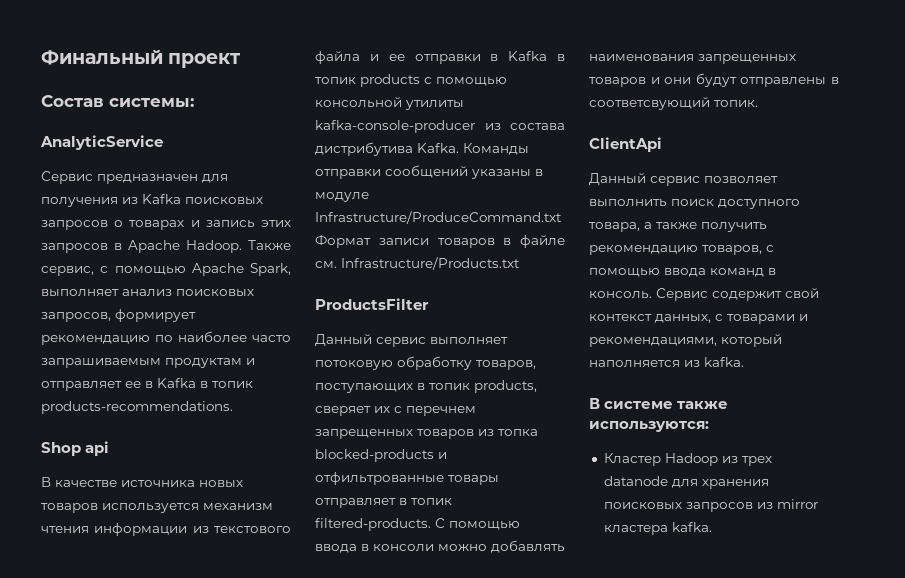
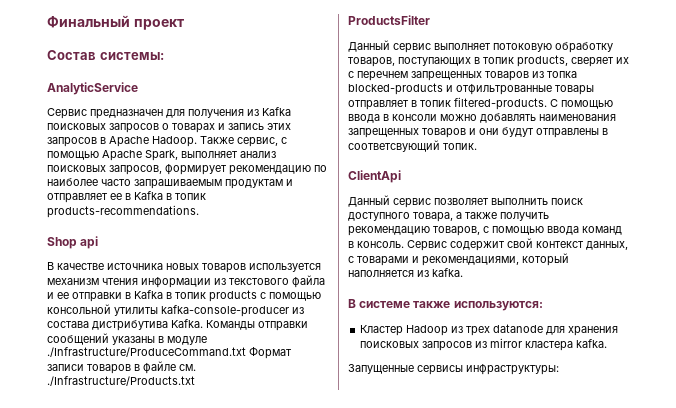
[315,211,562,224] Infrastructure/ProduceCommand.txt -> [47,347,246,357] ./Infrastructure/ProduceCommand.txt
[341,257,520,270] Infrastructure/Products.txt -> [47,376,195,386] ./Infrastructure/Products.txt
(712, 527) none -> [348,364,559,375] // Запущенные сервисы инфраструктуры:

